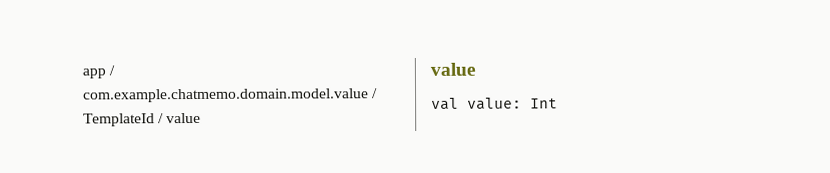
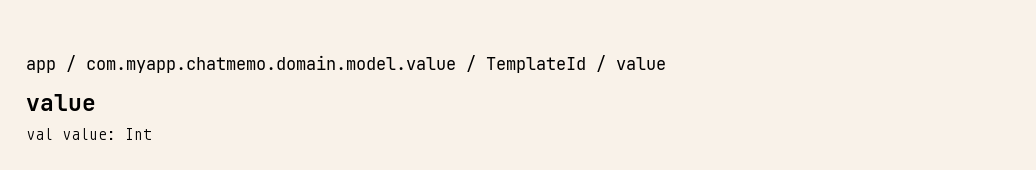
[83,88,369,103] com.example.chatmemo.domain.model.value -> [86,55,456,73] com.myapp.chatmemo.domain.model.value

